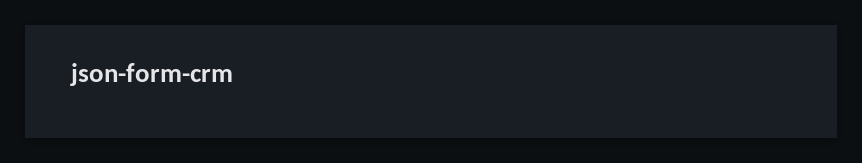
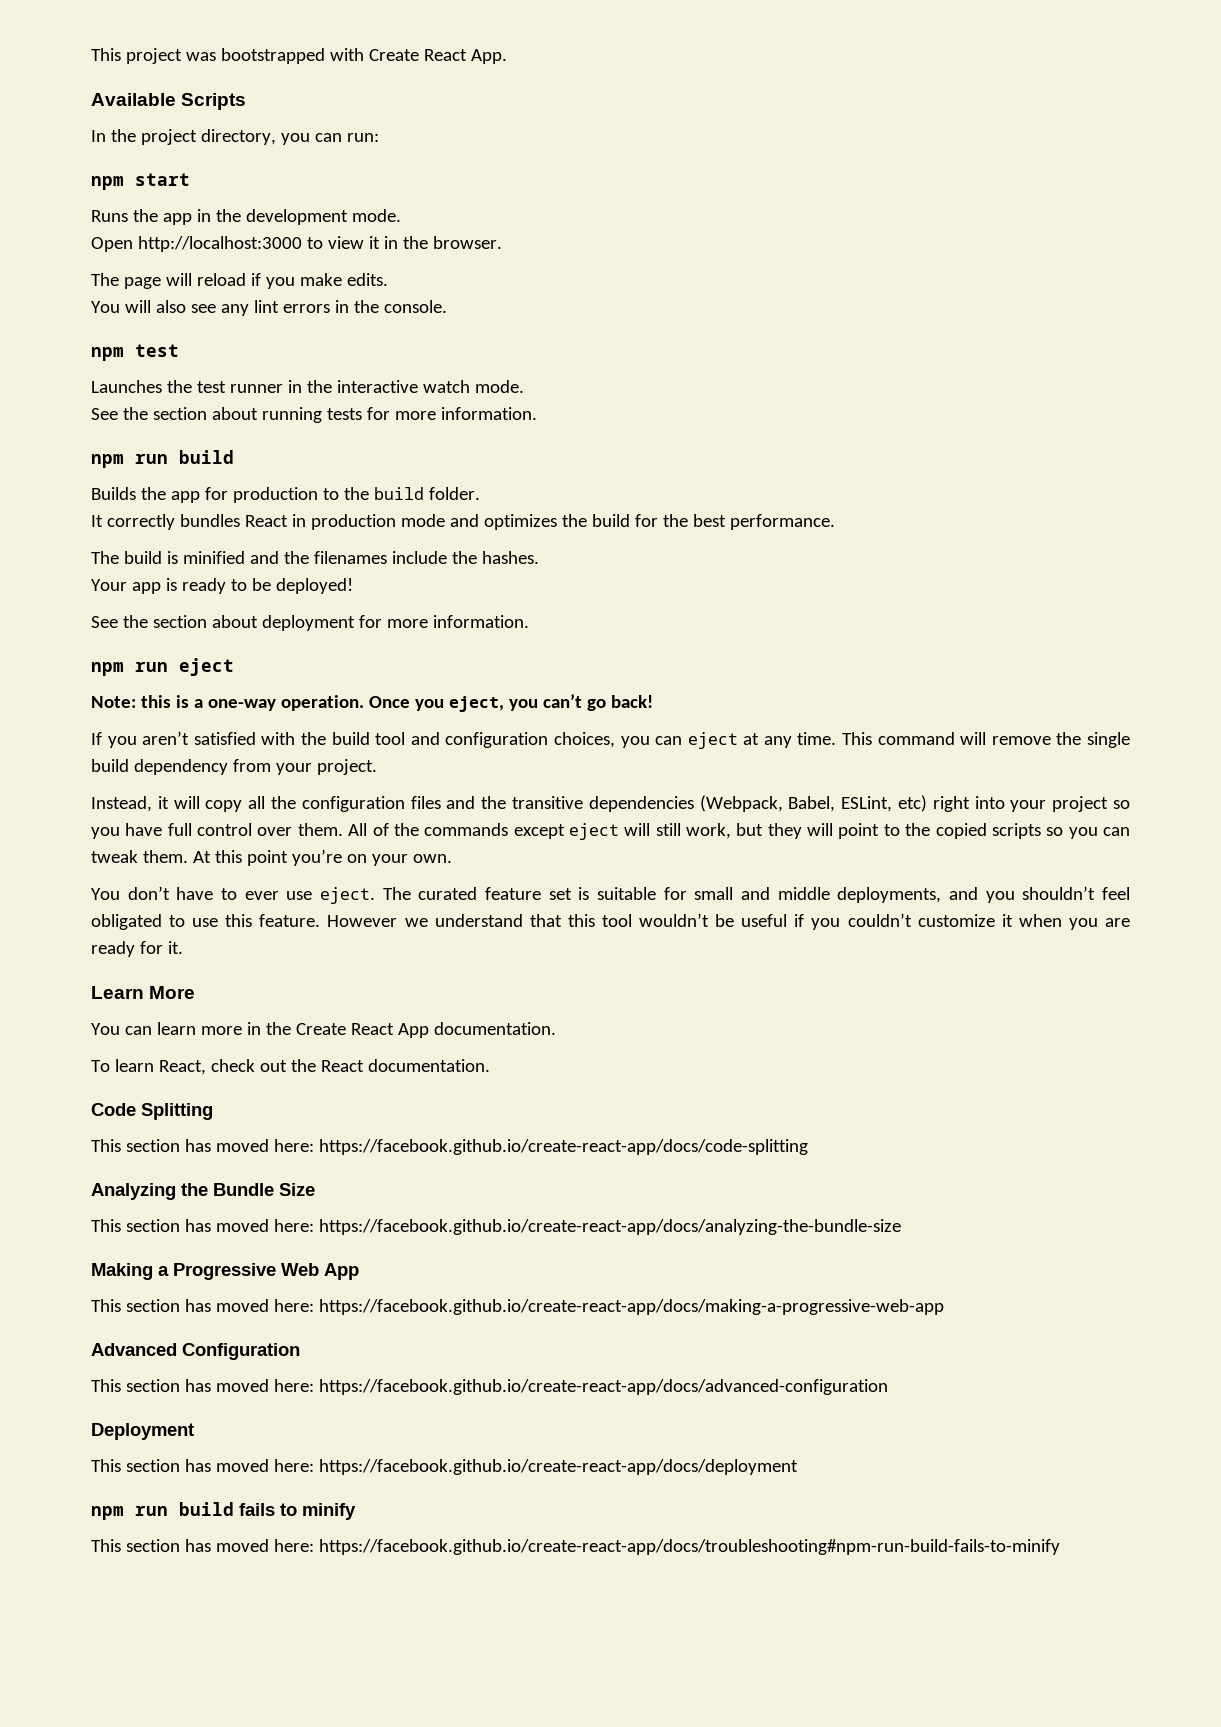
[70,63,233,86] json-form-crm -> [91,48,507,64] [91,93,247,110] [91,129,379,145] [91,173,190,190] [91,209,401,225] [91,236,502,252] [91,273,388,289] [91,300,447,316] [91,344,179,361] [91,380,524,393] [91,407,537,423] [91,450,234,468] [91,487,480,503] [91,514,835,530] [91,551,539,564] [91,578,353,594] [91,615,529,631] [91,658,234,676] [91,694,653,712] [91,731,1131,749] [91,759,377,775] [91,795,1130,812] [91,823,1131,840] [91,849,452,866] [91,886,1130,904] [91,913,1130,930] [91,941,183,957] [91,986,196,999] [91,1022,556,1038] [91,1059,490,1075] [91,1103,213,1120] [91,1139,808,1155] [91,1183,315,1200] [91,1219,901,1235] [91,1263,359,1280] [91,1299,944,1315] [91,1343,300,1360] [91,1379,888,1395] [91,1423,194,1440] [91,1459,798,1475] [91,1502,356,1520] [91,1539,1060,1555] This project was bootstrapped with Create React App. // Available Scripts // In the project directory, you can run: // npm start // Runs the app in the development mode. // Open http://localhost:3000 to view it in the browser. // The page will reload if you make edits. // You will also see any lint errors in the console. // npm test // Launches the test runner in the interactive watch mode. // See the section about running tests for more information. // npm run build // Builds the app for production to the build folder. // It correctly bundles React in production mode and optimizes the build for the best performance. // The build is minified and the filenames include the hashes. // Your app is ready to be deployed! // See the section about deployment for more information. // npm run eject // Note: this is a one-way operation. Once you eject, you can’t go back! // If you aren’t satisfied with the build tool and configuration choices, you can eject at any time. This command will remove the single build dependency from your project. // Instead, it will copy all the configuration files and the transitive dependencies (Webpack, Babel, ESLint, etc) right into your project so you have full control over them. All of the commands except eject will still work, but they will point to the copied scripts so you can tweak them. At this point you’re on your own. // You don’t have to ever use eject. The curated feature set is suitable for small and middle deployments, and you shouldn’t feel obligated to use this feature. However we understand that this tool wouldn’t be useful if you couldn’t customize it when you are ready for it. // Learn More // You can learn more in the Create React App documentation. // To learn React, check out the React documentation. // Code Splitting // This section has moved here: https://facebook.github.io/create-react-app/docs/code-splitting // Analyzing the Bundle Size // This section has moved here: https://facebook.github.io/create-react-app/docs/analyzing-the-bundle-size // Making a Progressive Web App // This section has moved here: https://facebook.github.io/create-react-app/docs/making-a-progressive-web-app // Advanced Configuration // This section has moved here: https://facebook.github.io/create-react-app/docs/advanced-configuration // Deployment // This section has moved here: https://facebook.github.io/create-react-app/docs/deployment // npm run build fails to minify // This section has moved here: https://facebook.github.io/create-react-app/docs/troubleshooting#npm-run-build-fails-to-minify

